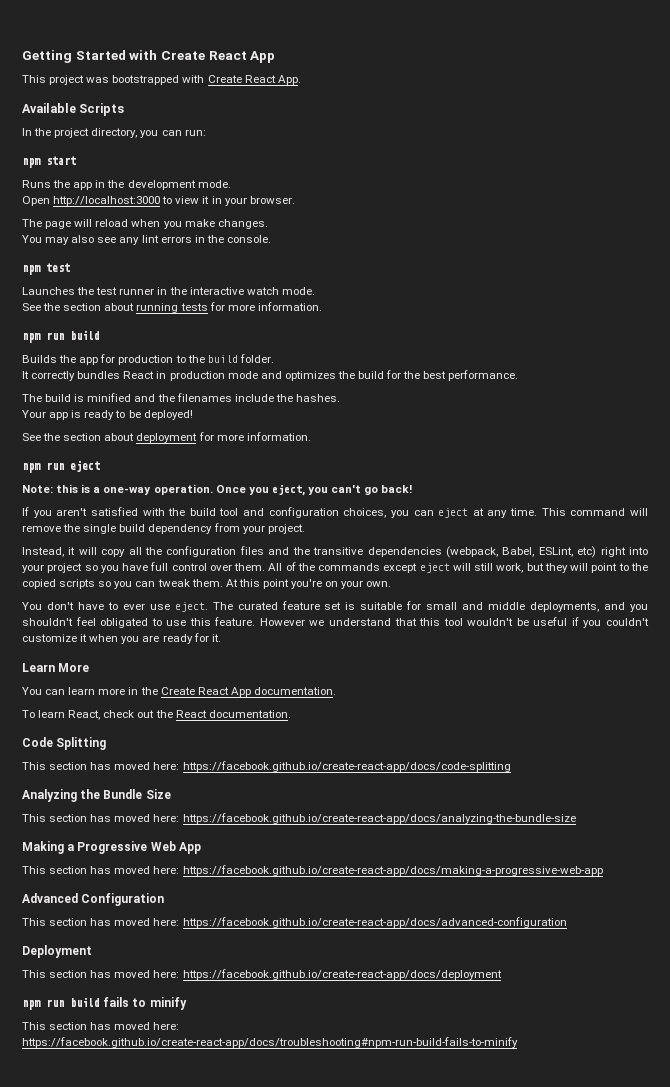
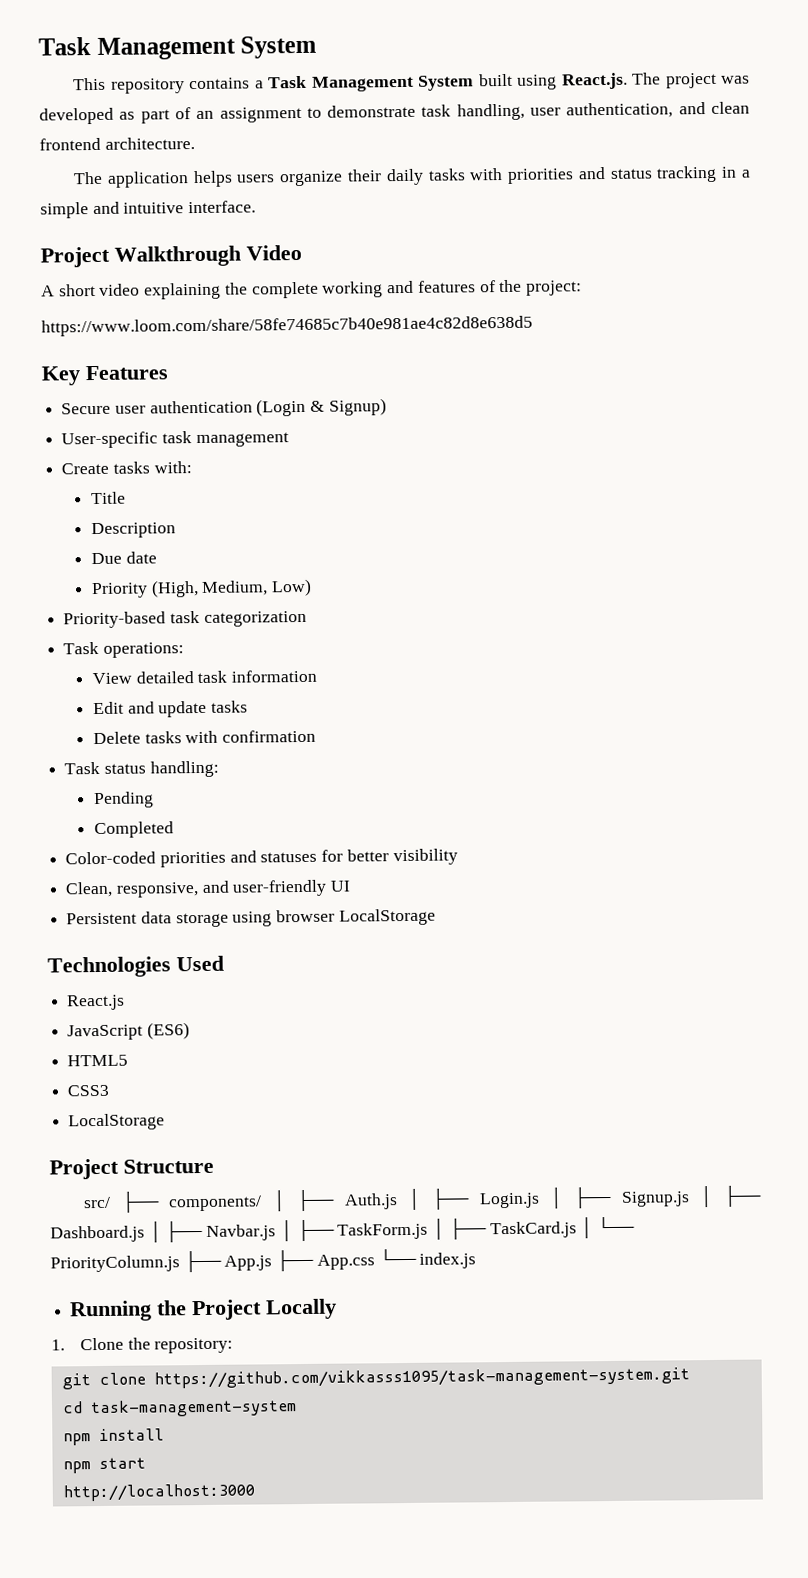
[22,50,276,63] [22,75,301,85] [22,103,125,116] [22,128,206,138] [22,156,76,168] [22,180,231,190] [22,196,295,206] [22,219,268,229] [22,235,271,245] [22,263,70,275] [22,287,315,295] [22,302,322,313] [22,330,100,343] [22,354,274,365] [22,370,519,381] [22,393,340,402] [22,410,193,420] [22,432,311,443] [22,460,100,473] [22,484,413,496] [22,507,649,518] [22,523,305,534] [22,546,648,558] [22,562,648,573] [22,579,392,589] [22,601,649,612] [22,617,649,628] [22,633,221,644] [22,663,90,672] [22,687,336,697] [22,710,291,720] [22,737,107,750] [22,761,511,772] [22,789,171,802] [22,813,576,824] [22,841,201,854] [22,865,603,876] [22,893,165,906] [22,917,567,928] [22,945,92,958] [22,969,502,980] [22,997,187,1010] [22,1022,180,1030] [22,1037,518,1048] Getting Started with Create React App // This project was bootstrapped with Create React App. // Available Scripts // In the project directory, you can run: // npm start // Runs the app in the development mode. // Open http://localhost:3000 to view it in your browser. // The page will reload when you make changes. // You may also see any lint errors in the console. // npm test // Launches the test runner in the interactive watch mode. // See the section about running tests for more information. // npm run build // Builds the app for production to the build folder. // It correctly bundles React in production mode and optimizes the build for the best performance. // The build is minified and the filenames include the hashes. // Your app is ready to be deployed! // See the section about deployment for more information. // npm run eject // Note: this is a one-way operation. Once you eject, you can't go back! // If you aren't satisfied with the build tool and configuration choices, you can eject at any time. This command will remove the single build dependency from your project. // Instead, it will copy all the configuration files and the transitive dependencies (webpack, Babel, ESLint, etc) right into your project so you have full control over them. All of the commands except eject will still work, but they will point to the copied scripts so you can tweak them. At this point you're on your own. // You don't have to ever use eject. The curated feature set is suitable for small and middle deployments, and you shouldn't feel obligated to use this feature. However we understand that this tool wouldn't be useful if you couldn't customize it when you are ready for it. // Learn More // You can learn more in the Create React App documentation. // To learn React, check out the React documentation. // Code Splitting // This section has moved here: https://facebook.github.io/create-react-app/docs/code-splitting // Analyzing the Bundle Size // This section has moved here: https://facebook.github.io/create-react-app/docs/analyzing-the-bundle-size // Making a Progressive Web App // This section has moved here: https://facebook.github.io/create-react-app/docs/making-a-progressive-web-app // Advanced Configuration // This section has moved here: https://facebook.github.io/create-react-app/docs/advanced-configuration // Deployment // This section has moved here: https://facebook.github.io/create-react-app/docs/deployment // npm run build fails to minify // This section has moved here: https://facebook.github.io/create-react-app/docs/troubleshooting#npm-run-build-fails-to-minify -> [38,35,317,60] [73,72,750,94] [39,101,750,125] [39,137,195,151] [73,165,751,188] [40,200,257,219] [40,244,302,268] [41,279,582,300] [41,315,533,337] [41,365,168,386] [61,398,387,417] [61,431,289,449] [61,461,192,475] [91,491,127,505] [91,522,177,539] [91,551,157,565] [91,578,313,599] [63,610,307,629] [63,641,184,658] [92,669,318,685] [93,700,249,718] [93,729,317,745] [64,760,219,778] [94,791,155,809] [94,821,175,839] [65,848,458,868] [65,879,351,898] [66,908,436,928] [47,955,224,978] [67,994,126,1011] [67,1022,190,1041] [67,1054,129,1067] [67,1084,110,1097] [68,1113,166,1131] [49,1158,214,1180] [83,1185,763,1213] [50,1216,635,1243] [50,1248,477,1273] [69,1298,338,1322] [51,1337,234,1354] [61,1367,690,1390] [61,1399,297,1418] [62,1428,164,1446] [62,1457,146,1474] [62,1483,255,1502] Task Management System // This repository contains a Task Management System built using React.js. The project was developed as part of an assignment to demonstrate task handling, user authentication, and clean frontend architecture. // The application helps users organize their daily tasks with priorities and status tracking in a simple and intuitive interface. // Project Walkthrough Video // A short video explaining the complete working and features of the project: // https://www.loom.com/share/58fe74685c7b40e981ae4c82d8e638d5 // Key Features // Secure user authentication (Login & Signup) // User-specific task management // Create tasks with: // Title // Description // Due date // Priority (High, Medium, Low) // Priority-based task categorization // Task operations: // View detailed task information // Edit and update tasks // Delete tasks with confirmation // Task status handling: // Pending // Completed // Color-coded priorities and statuses for better visibility // Clean, responsive, and user-friendly UI // Persistent data storage using browser LocalStorage // Technologies Used // React.js // JavaScript (ES6) // HTML5 // CSS3 // LocalStorage // Project Structure // src/ ├── components/ │ ├── Auth.js │ ├── Login.js │ ├── Signup.js │ ├── Dashboard.js │ ├── Navbar.js │ ├── TaskForm.js │ ├── TaskCard.js │ └── PriorityColumn.js ├── App.js ├── App.css └── index.js // Running the Project Locally // 1. Clone the repository: // git clone https://github.com/vikkasss1095/task-management-system.git // cd task-management-system // npm install // npm start // http://localhost:3000

